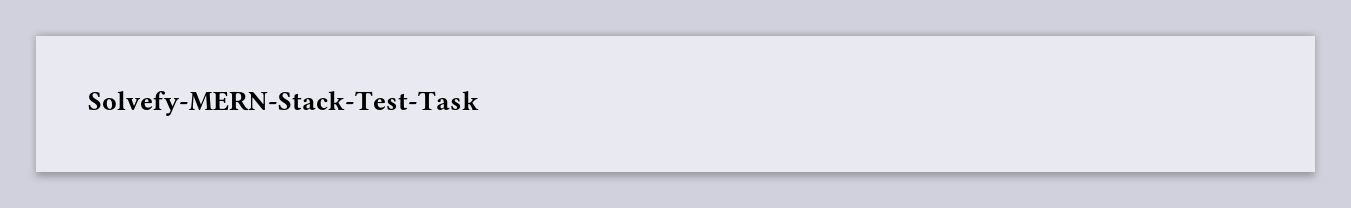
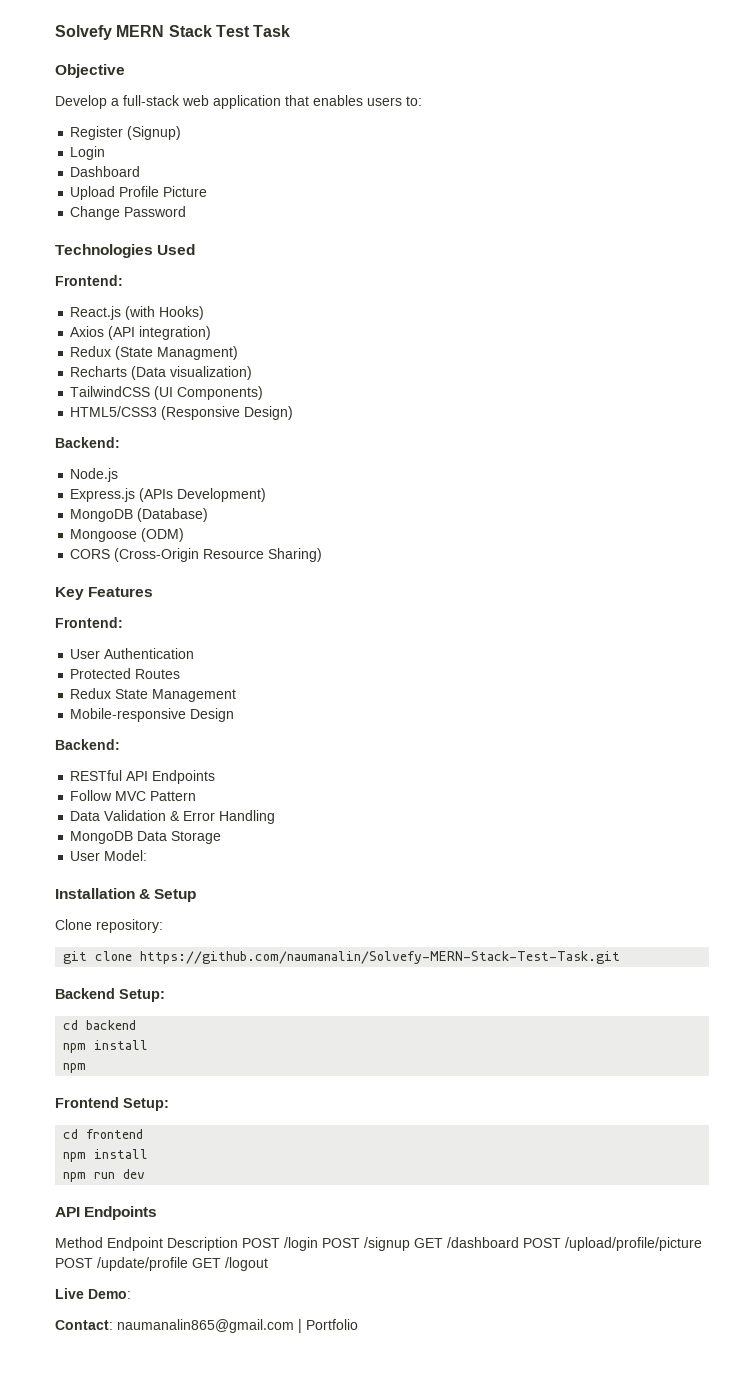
[88,91,479,116] Solvefy-MERN-Stack-Test-Task -> [55,25,291,40] [55,64,125,78] [55,95,422,109] [70,126,182,140] [70,146,106,160] [70,166,141,177] [70,186,208,200] [70,206,187,220] [55,244,196,258] [55,275,123,286] [70,306,205,320] [70,326,212,340] [70,346,239,360] [70,366,253,380] [70,386,264,400] [70,406,294,420] [55,437,120,448] [70,468,119,482] [70,488,267,502] [70,508,209,522] [70,528,185,542] [70,548,323,562] [55,587,154,600] [55,617,123,628] [70,648,195,659] [70,668,181,679] [70,688,237,702] [70,708,235,722] [55,739,120,750] [70,770,216,784] [70,790,197,801] [70,810,276,824] [70,831,222,844] [70,850,148,861] [55,888,197,902] [55,919,163,933] [63,951,621,964] [55,988,165,1002] [63,1020,137,1030] [63,1040,149,1053] [63,1063,87,1073] [55,1097,169,1111] [63,1129,144,1139] [63,1149,149,1162] [63,1169,146,1182] [55,1206,158,1220] [55,1237,702,1251] [55,1257,268,1271] [55,1288,131,1299] [55,1319,358,1333] Solvefy MERN Stack Test Task // Objective // Develop a full-stack web application that enables users to: // Register (Signup) // Login // Dashboard // Upload Profile Picture // Change Password // Technologies Used // Frontend: // React.js (with Hooks) // Axios (API integration) // Redux (State Managment) // Recharts (Data visualization) // TailwindCSS (UI Components) // HTML5/CSS3 (Responsive Design) // Backend: // Node.js // Express.js (APIs Development) // MongoDB (Database) // Mongoose (ODM) // CORS (Cross-Origin Resource Sharing) // Key Features // Frontend: // User Authentication // Protected Routes // Redux State Management // Mobile-responsive Design // Backend: // RESTful API Endpoints // Follow MVC Pattern // Data Validation & Error Handling // MongoDB Data Storage // User Model: // Installation & Setup // Clone repository: // git clone https://github.com/naumanalin/Solvefy-MERN-Stack-Test-Task.git // Backend Setup: // cd backend // npm install // npm // Frontend Setup: // cd frontend // npm install // npm run dev // API Endpoints // Method Endpoint Description POST /login POST /signup GET /dashboard POST /upload/profile/picture POST /update/profile GET /logout // Live Demo: // Contact: naumanalin865@gmail.com | Portfolio

